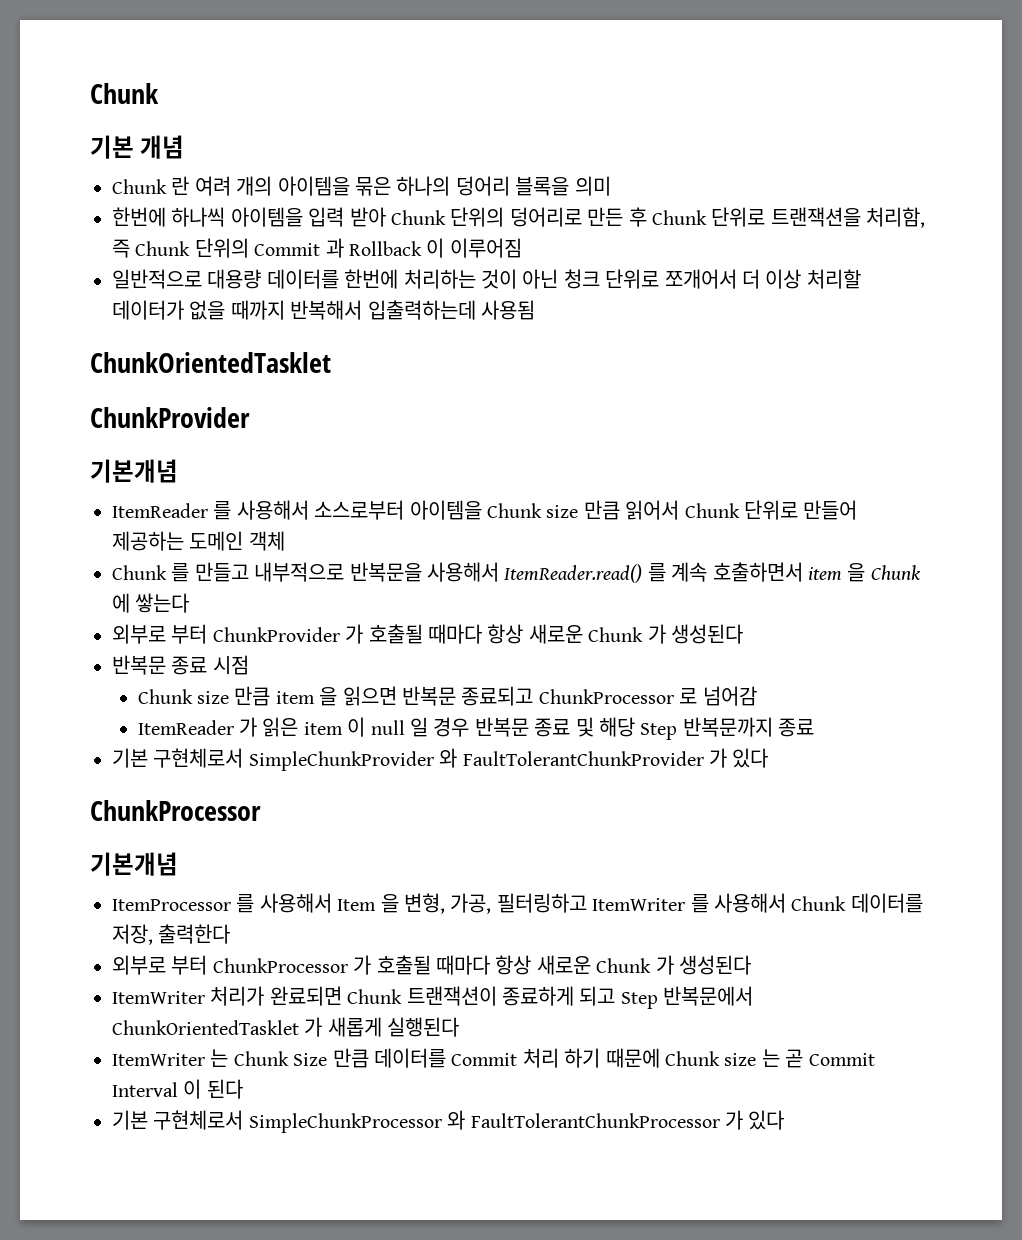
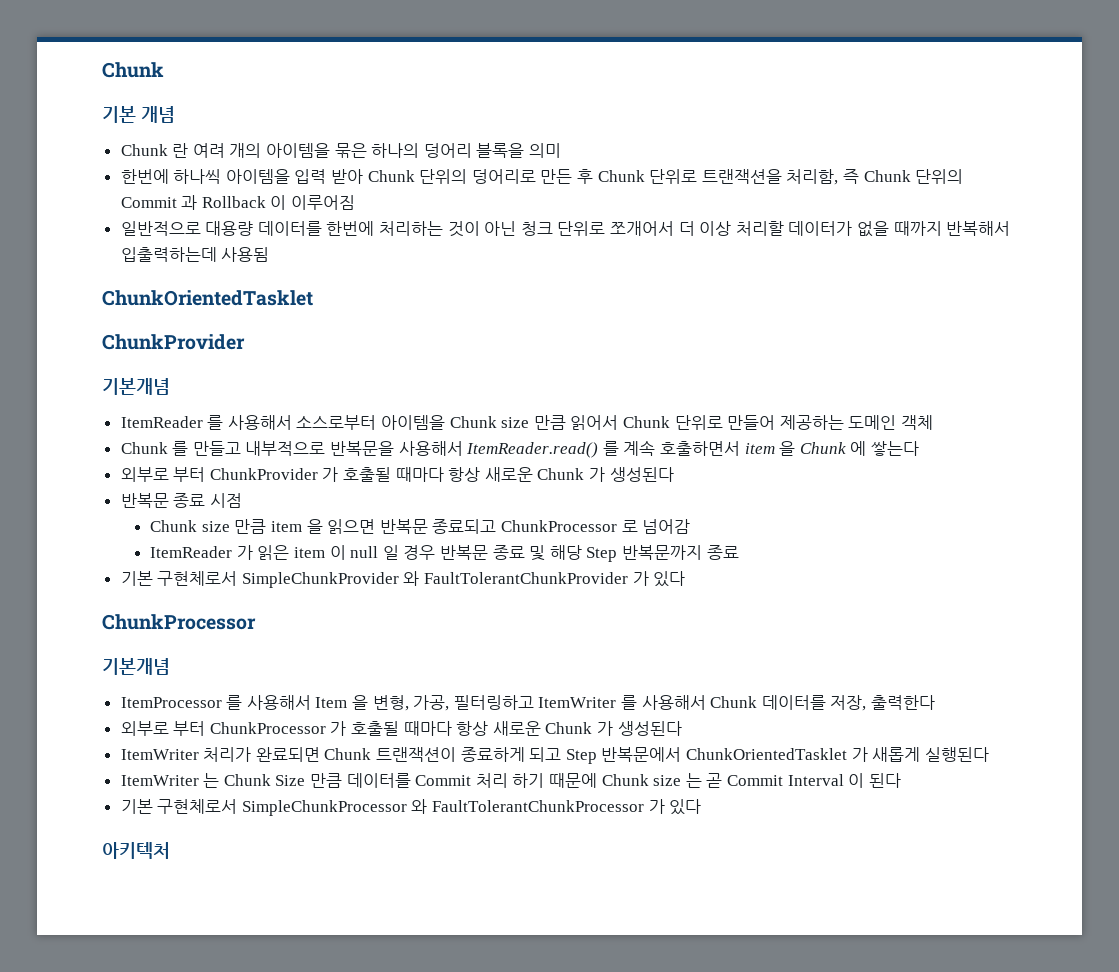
(785, 1120) none -> [102,842,170,859] // 아키텍처

